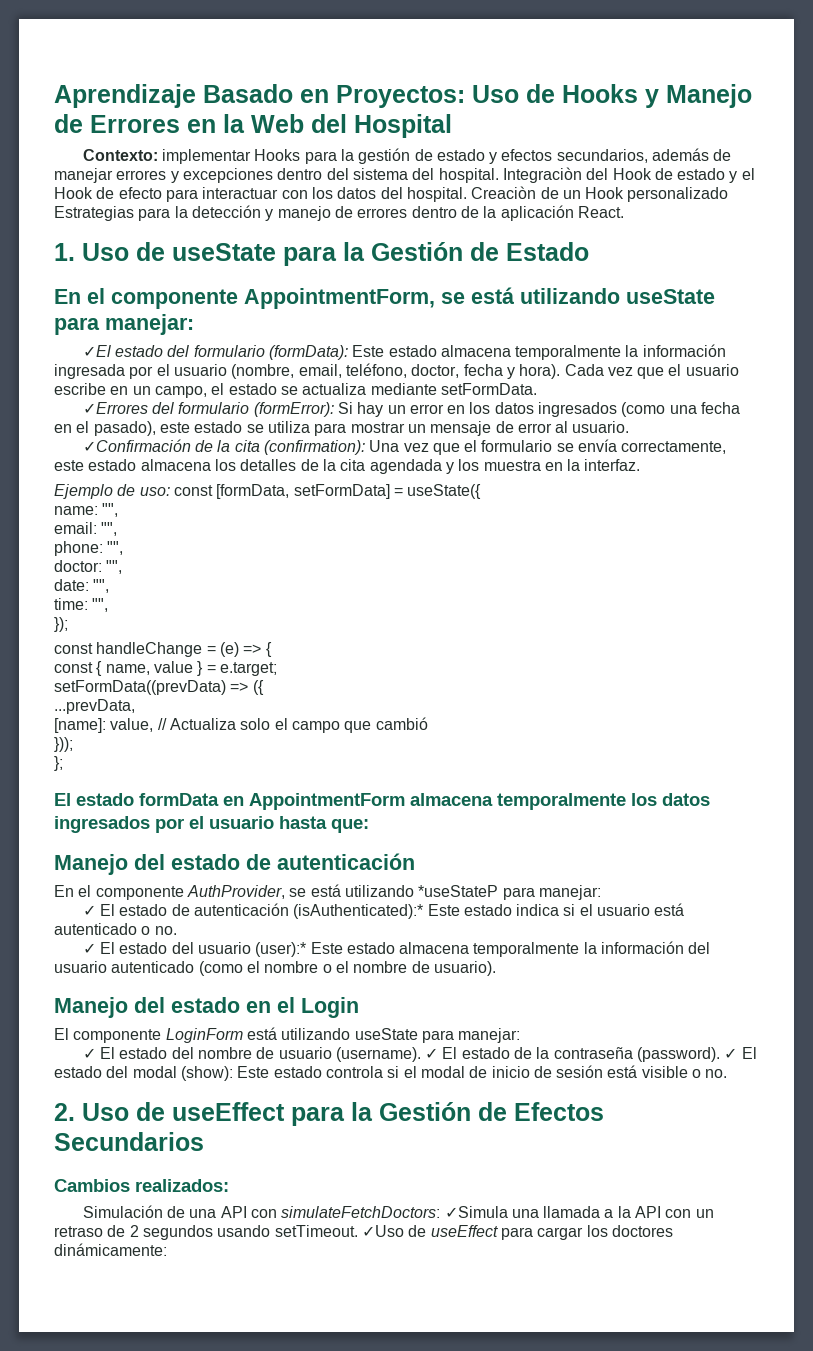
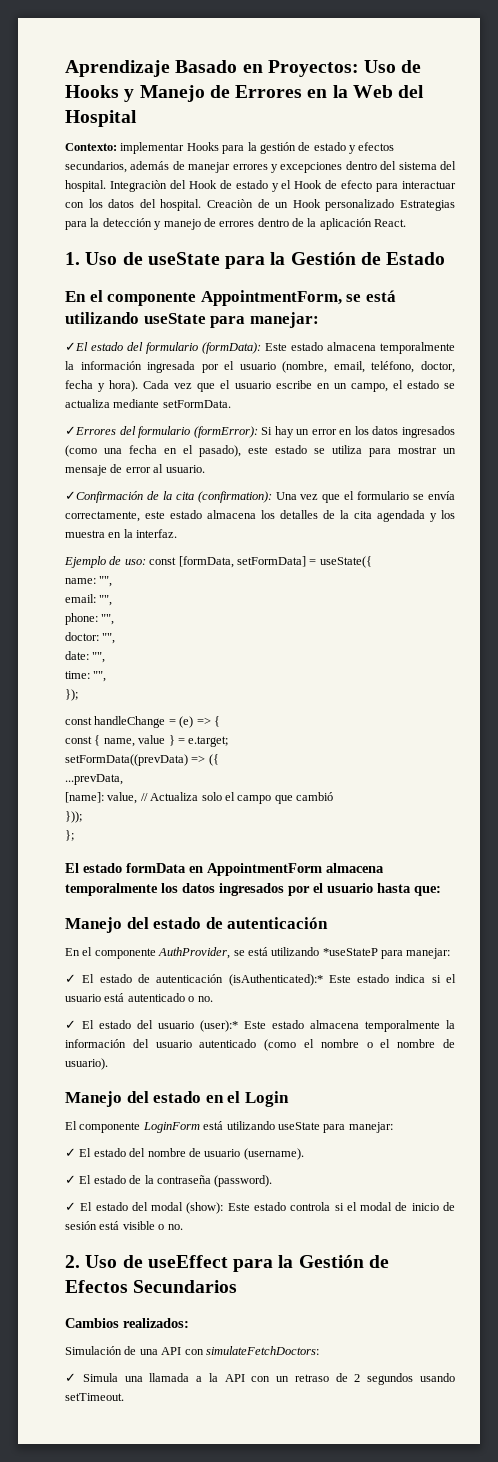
(421, 1054) none -> (304, 1154) //
(721, 1054) none -> (273, 1181) //
[444,1206,508,1218] ✓Simula -> [65,1373,118,1382] // ✓ Simula
[361,1225,673,1240] [54,1243,167,1256] ✓Uso de useEffect para cargar los doctores dinámicamente: -> (124, 1397) none

